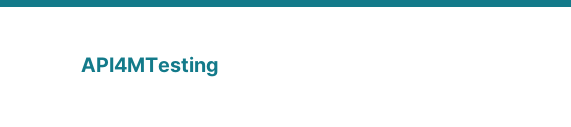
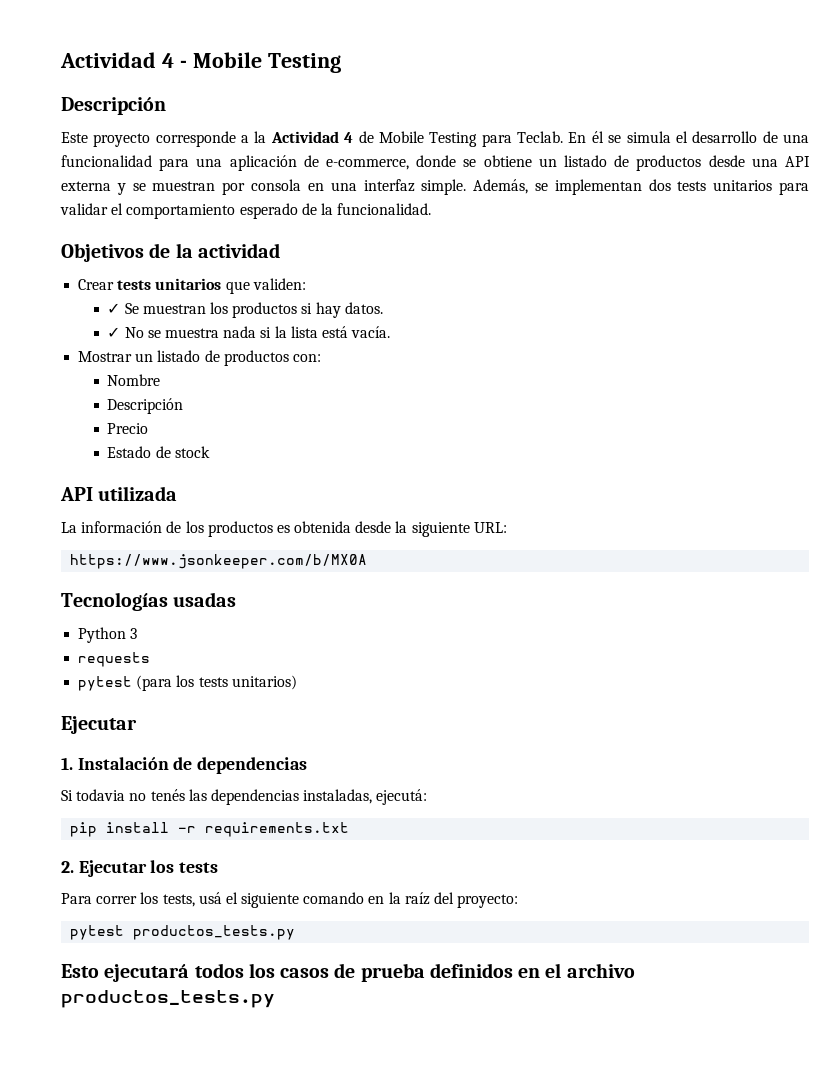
[81,56,218,77] API4MTesting -> [60,52,341,73] [61,97,166,115] [61,131,809,147] [61,155,811,171] [61,179,809,195] [60,203,432,219] [61,243,280,262] [78,278,306,294] [107,302,383,318] [107,326,391,338] [78,350,321,366] [107,374,161,386] [107,398,184,414] [107,423,149,434] [107,446,210,458] [60,486,178,501] [61,521,507,537] [70,554,368,569] [61,592,237,611] [78,627,138,643] [78,652,151,667] [78,675,297,691] [61,716,137,734] [61,757,308,774] [61,789,428,805] [70,822,350,837] [61,860,219,877] [61,892,519,908] [70,925,296,940] [61,963,635,982] [61,990,275,1008] Actividad 4 - Mobile Testing // Descripción // Este proyecto corresponde a la Actividad 4 de Mobile Testing para Teclab. En él se simula el desarrollo de una funcionalidad para una aplicación de e-commerce, donde se obtiene un listado de productos desde una API externa y se muestran por consola en una interfaz simple. Además, se implementan dos tests unitarios para validar el comportamiento esperado de la funcionalidad. // Objetivos de la actividad // Crear tests unitarios que validen: // ✓ Se muestran los productos si hay datos. // ✓ No se muestra nada si la lista está vacía. // Mostrar un listado de productos con: // Nombre // Descripción // Precio // Estado de stock // API utilizada // La información de los productos es obtenida desde la siguiente URL: // https://www.jsonkeeper.com/b/MX0A // Tecnologías usadas // Python 3 // requests // pytest (para los tests unitarios) // Ejecutar // 1. Instalación de dependencias // Si todavia no tenés las dependencias instaladas, ejecutá: // pip install -r requirements.txt // 2. Ejecutar los tests // Para correr los tests, usá el siguiente comando en la raíz del proyecto: // pytest productos_tests.py // Esto ejecutará todos los casos de prueba definidos en el archivo productos_tests.py

